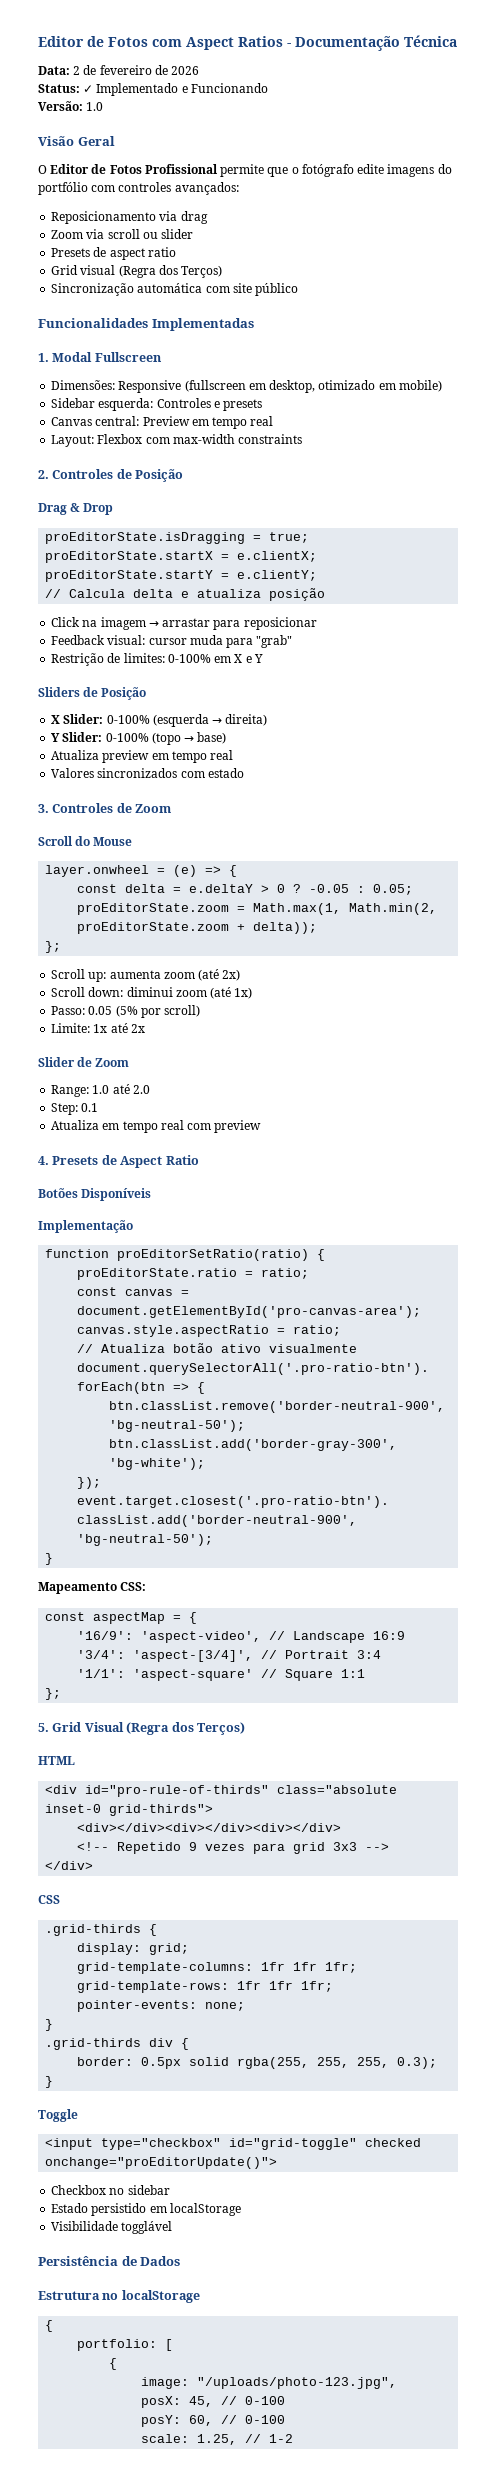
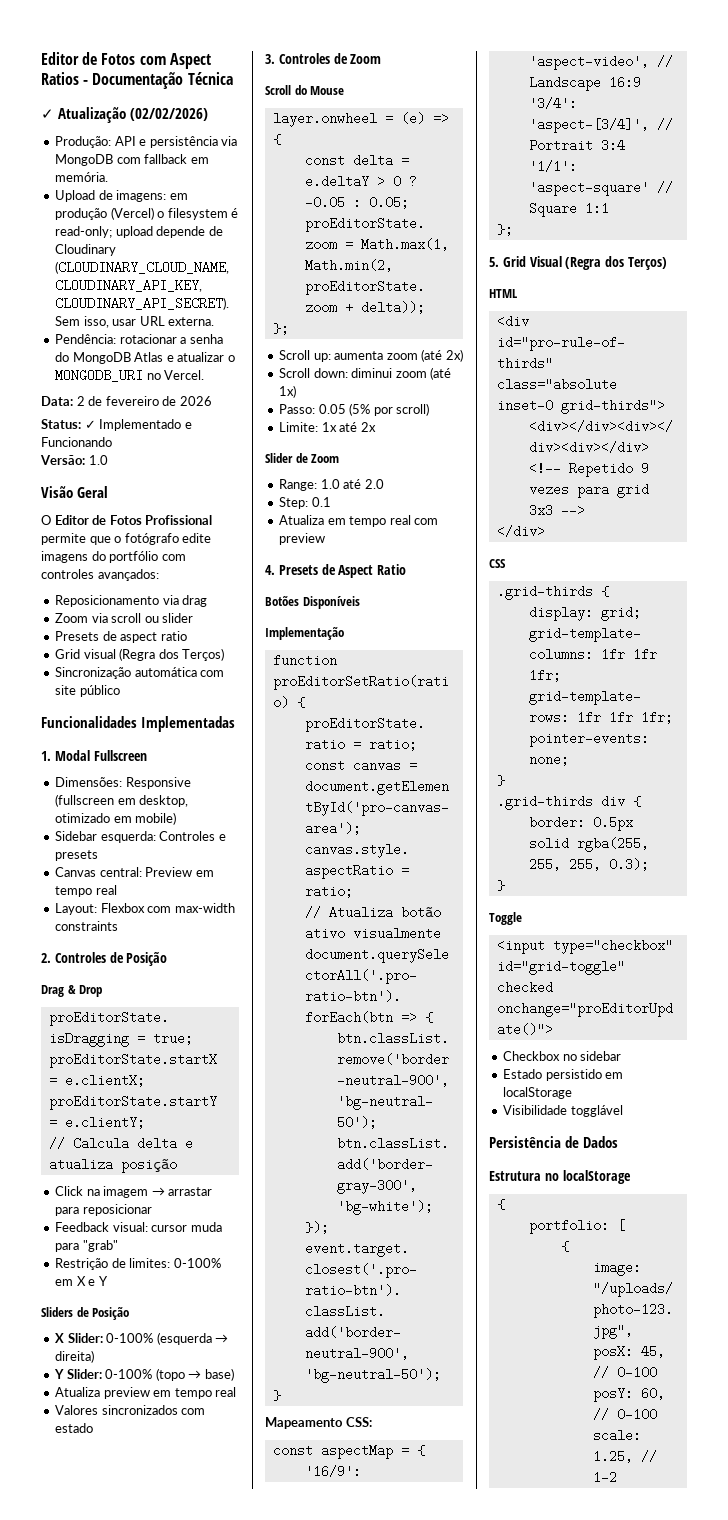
(457, 41) none -> [41,107,208,123] [55,136,238,148] [55,154,209,166] [55,172,109,182] [55,190,188,202] [55,207,239,220] [55,226,223,238] [55,244,117,256] [55,261,230,274] [55,279,203,292] [55,297,230,310] [55,316,215,328] [55,334,223,344] [55,352,235,364] [55,369,205,382] // ✓ Atualização (02/02/2026) // Produção: API e persistência via MongoDB com fallback em memória. // Upload de imagens: em produção (Vercel) o filesystem é read-only; upload depende de Cloudinary (CLOUDINARY_CLOUD_NAME, CLOUDINARY_API_KEY, CLOUDINARY_API_SECRET). Sem isso, usar URL externa. // Pendência: rotacionar a senha do MongoDB Atlas e atualizar o MONGODB_URI no Vercel.

